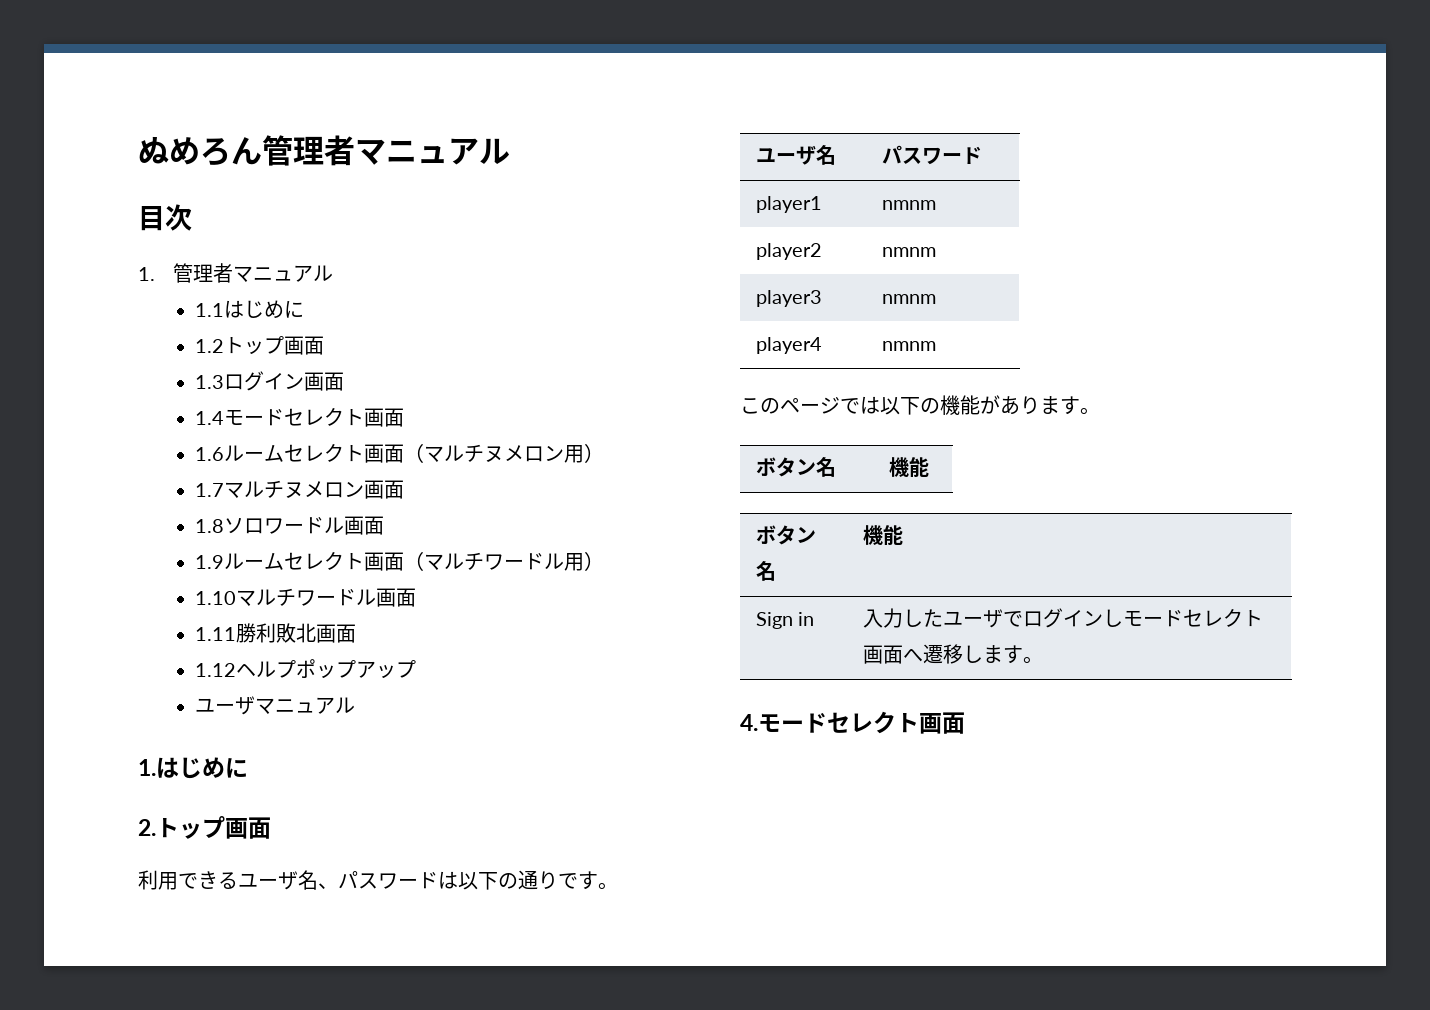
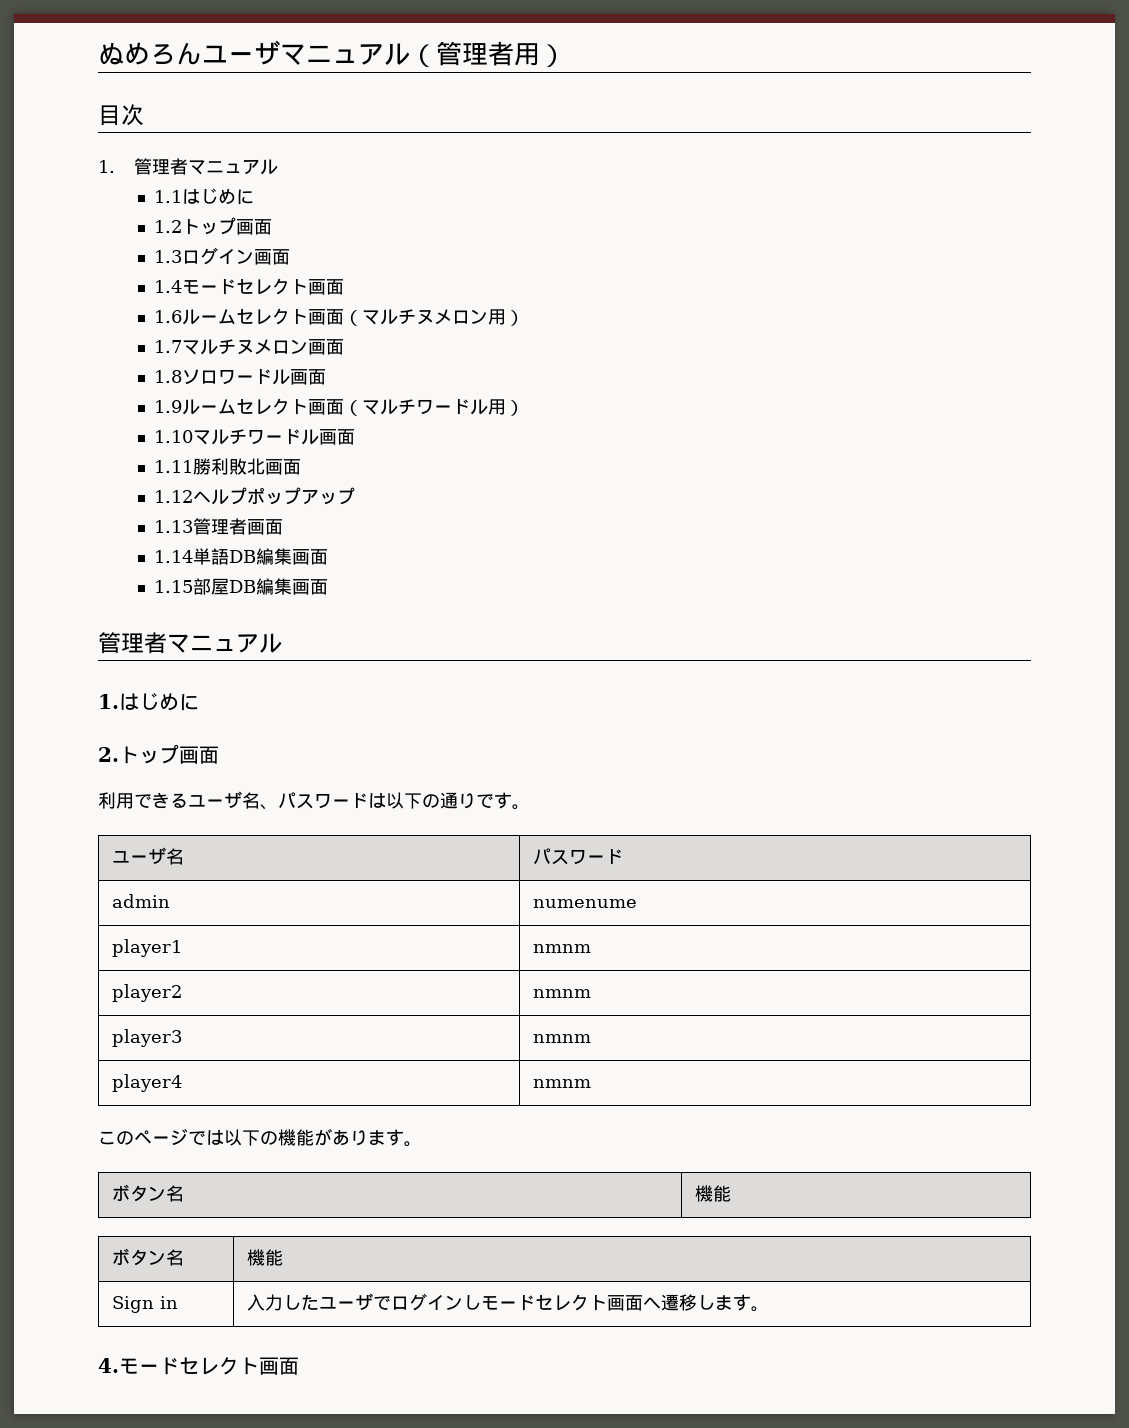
[262,135,510,166] 管理者マニュアル -> [202,40,566,68] ユーザマニュアル（管理者用）
[194,696,255,715] ユーザ -> [153,518,283,535] [153,548,328,565] [153,578,328,595] [98,632,167,654] 1.13管理者画面 // 1.14単語DB編集画面 // 1.15部屋DB編集画面 // 管理者
(982, 155) none -> [112,894,171,908] [533,899,638,908] // admin | numenume

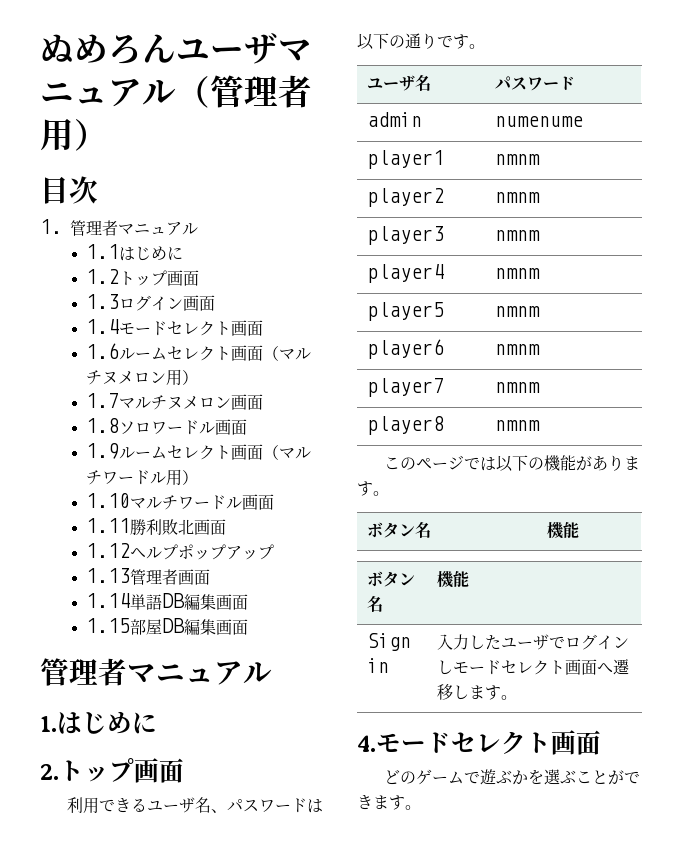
(592, 1083) none -> [367,302,445,321] [495,306,541,317] [367,339,445,359] [495,344,541,355] [367,378,445,397] [495,382,541,393] [367,416,445,435] [495,420,541,431] // player5 | nmnm // player6 | nmnm // player7 | nmnm // player8 | nmnm
(299, 1366) none -> [383,769,640,785] [357,795,421,810] // どのゲームで遊ぶかを選ぶことができます。

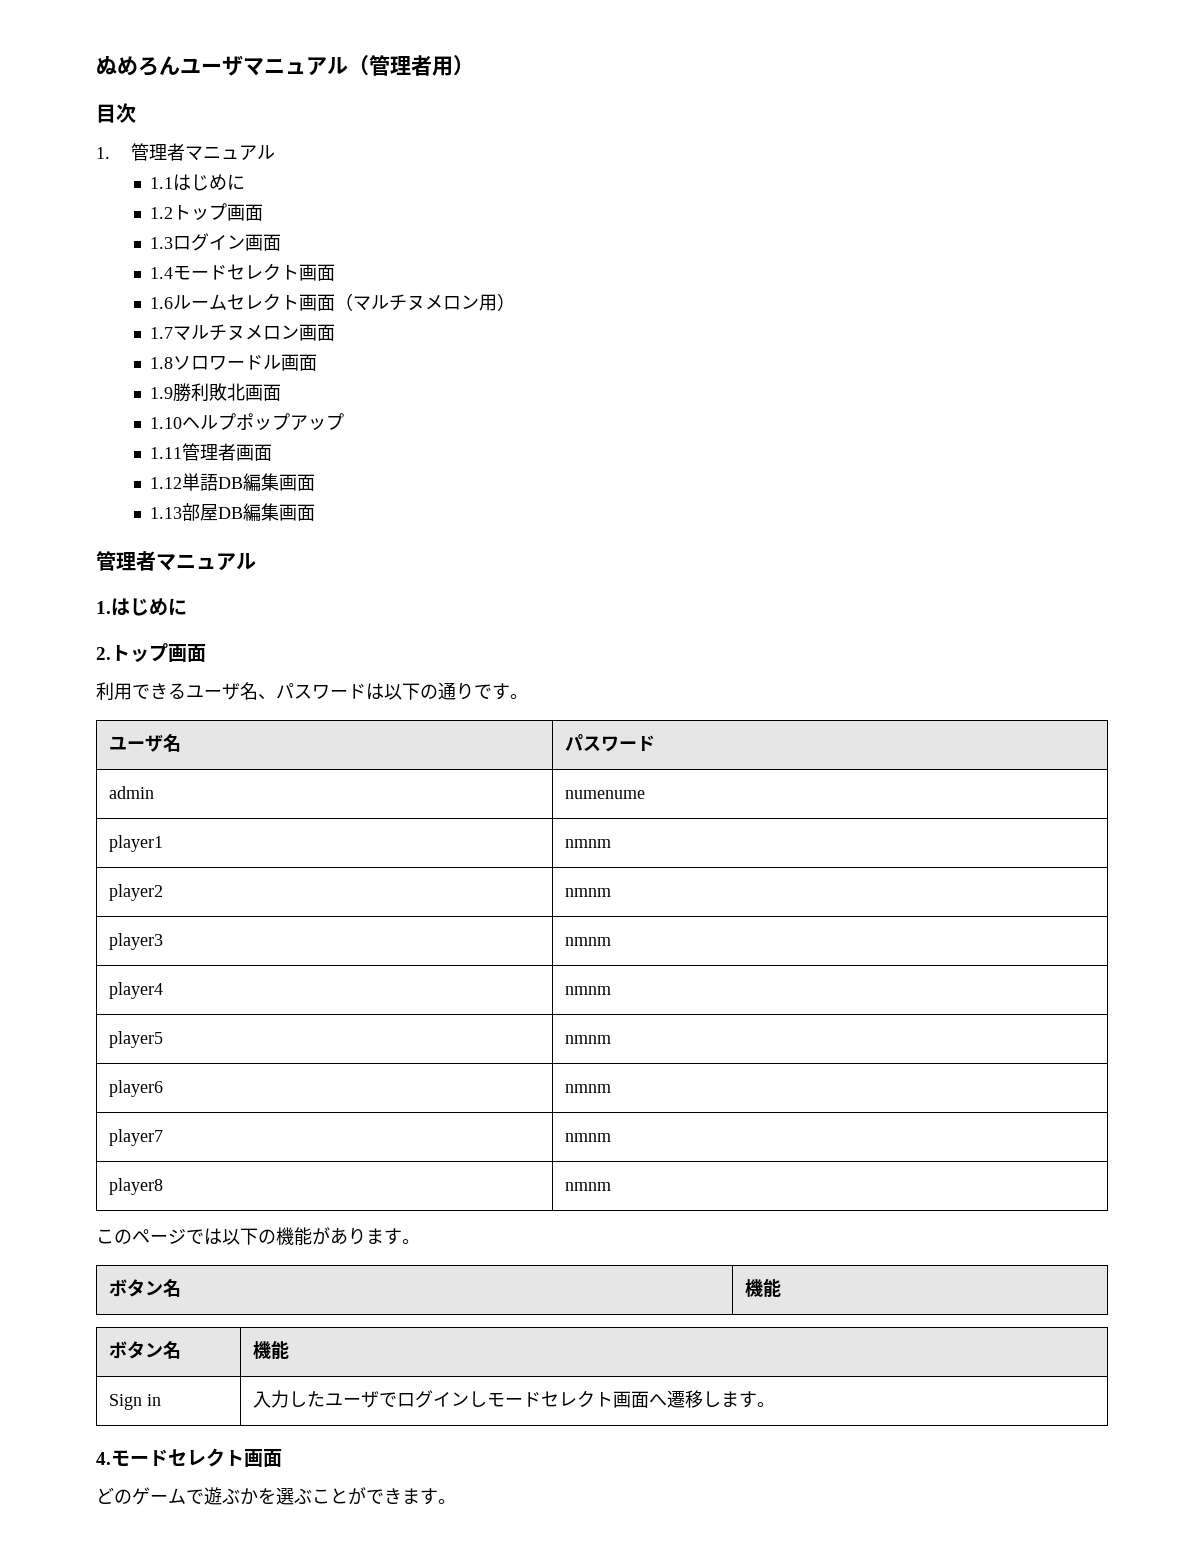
[118,444,311,460] [85,469,198,486] [85,493,274,510] [85,518,130,533] ルームセレクト画面（マルチワードル用） // 1.10マルチワードル画面 // 1.11 -> (174, 393) none
[85,543,130,558] 1.12 -> [150,417,183,429] 1.10
[85,568,130,583] 1.13 -> [150,447,183,459] 1.11
[85,593,130,608] 1.14 -> [150,477,183,489] 1.12
[85,618,130,633] 1.15 -> [150,507,183,519] 1.13

